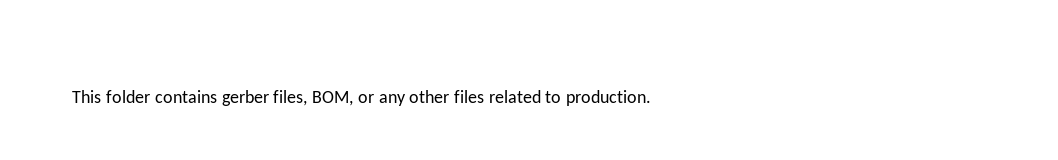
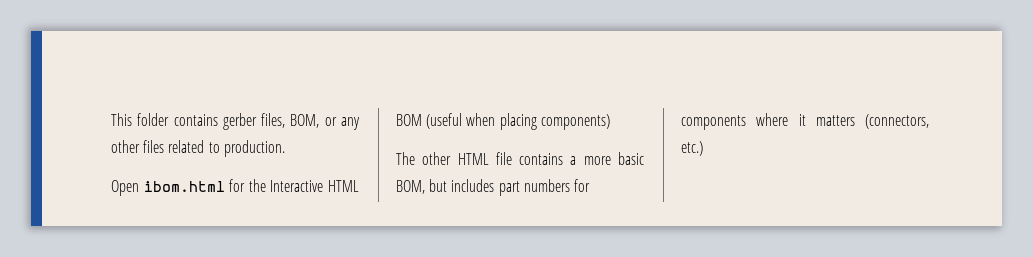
(652, 98) none -> [111,179,359,196] [396,113,610,130] [396,152,644,165] [396,179,590,196] [681,113,929,130] [681,141,703,156] // Open ibom.html for the Interactive HTML BOM (useful when placing components) // The other HTML file contains a more basic BOM, but includes part numbers for components where it matters (connectors, etc.)

